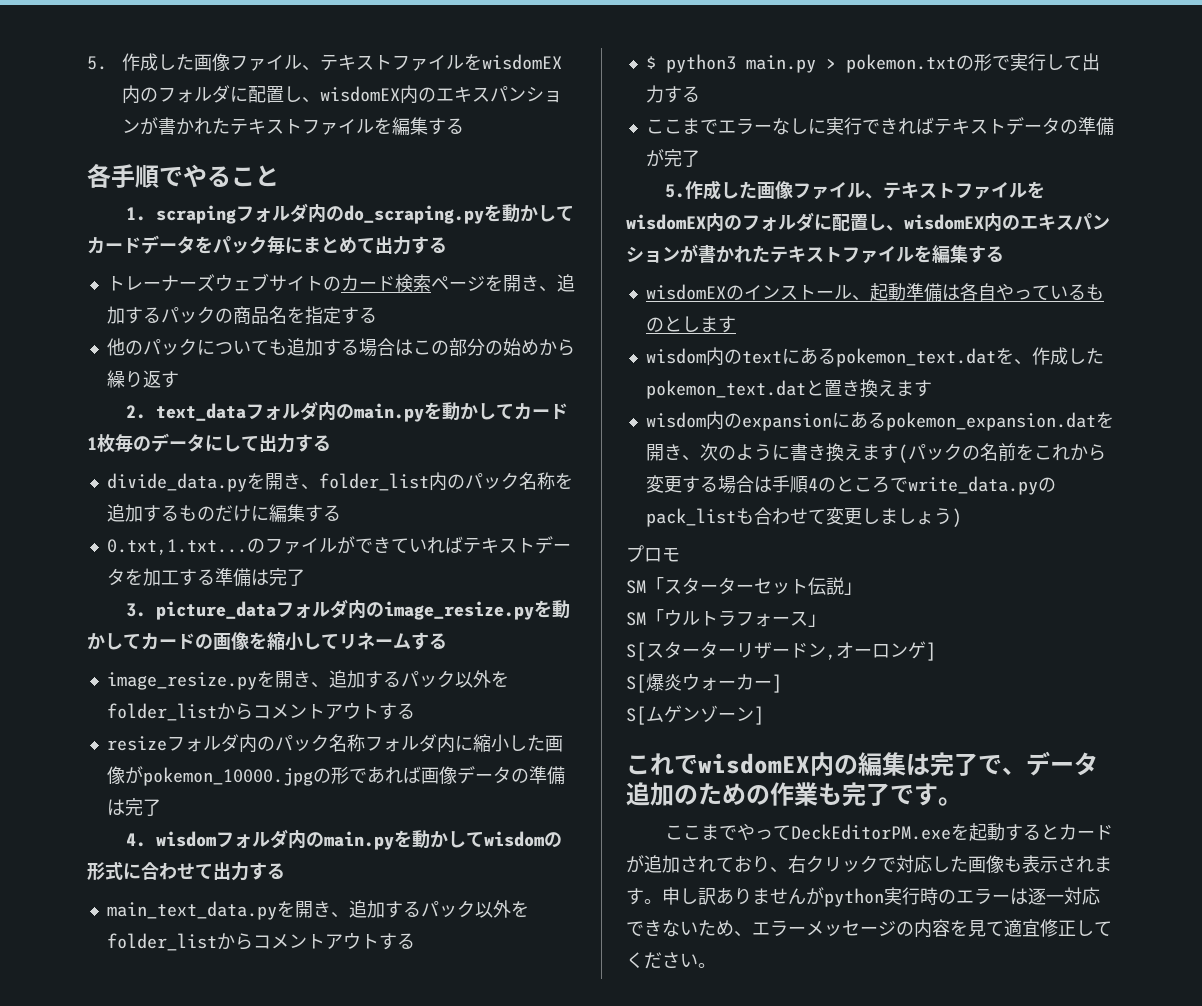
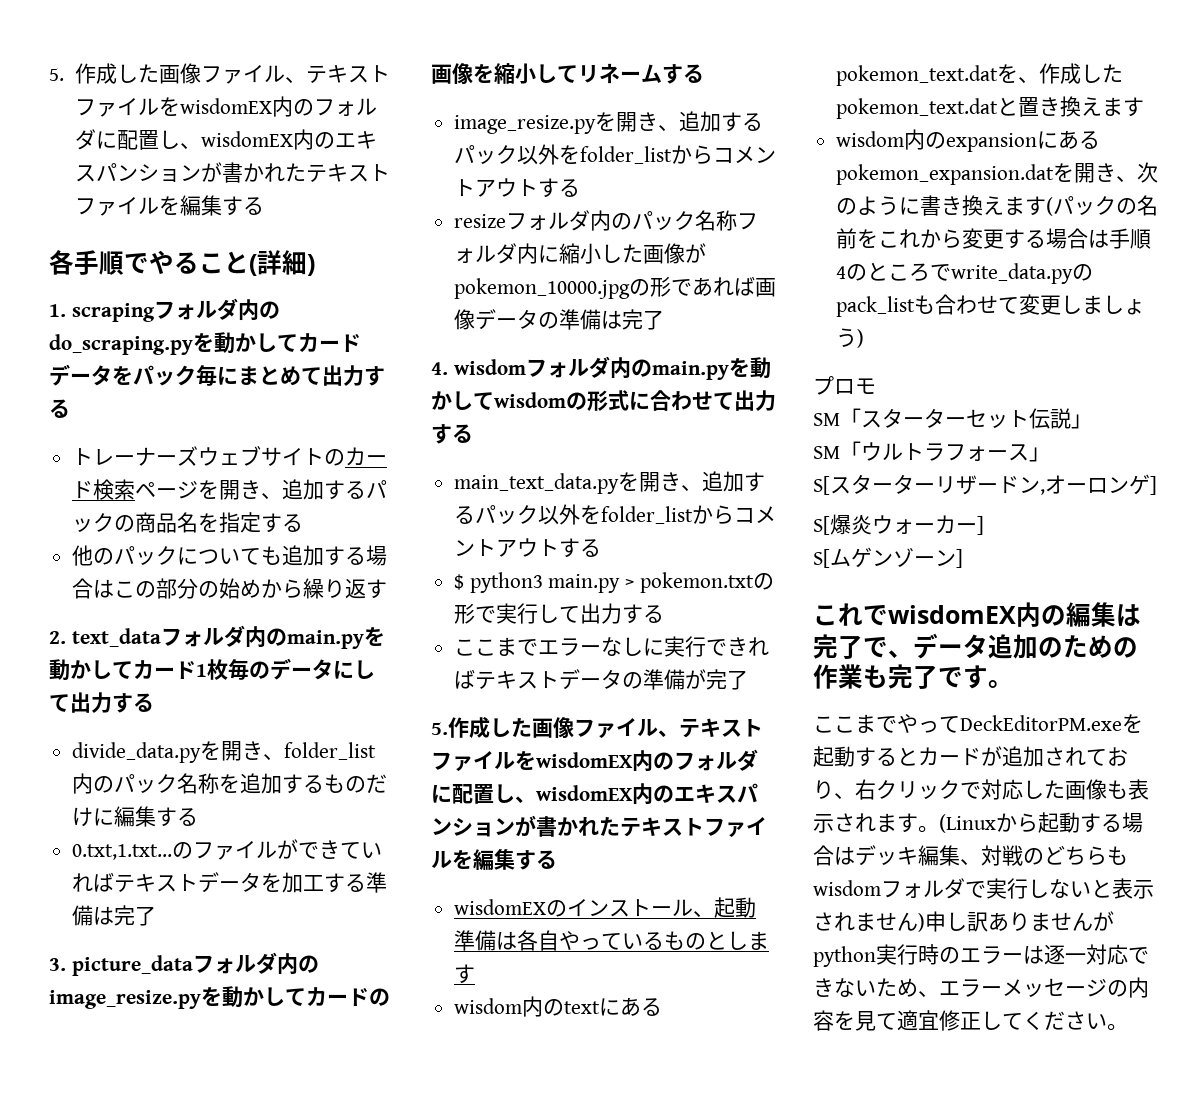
(279, 176) none -> [249,250,315,276] (詳細)
(662, 901) none -> [939,812,1143,833] [813,845,1128,866] [813,878,1154,899] [813,912,925,932] (Linuxから起動する場合はデッキ編集、対戦のどちらもwisdomフォルダで実行しないと表示されません)

